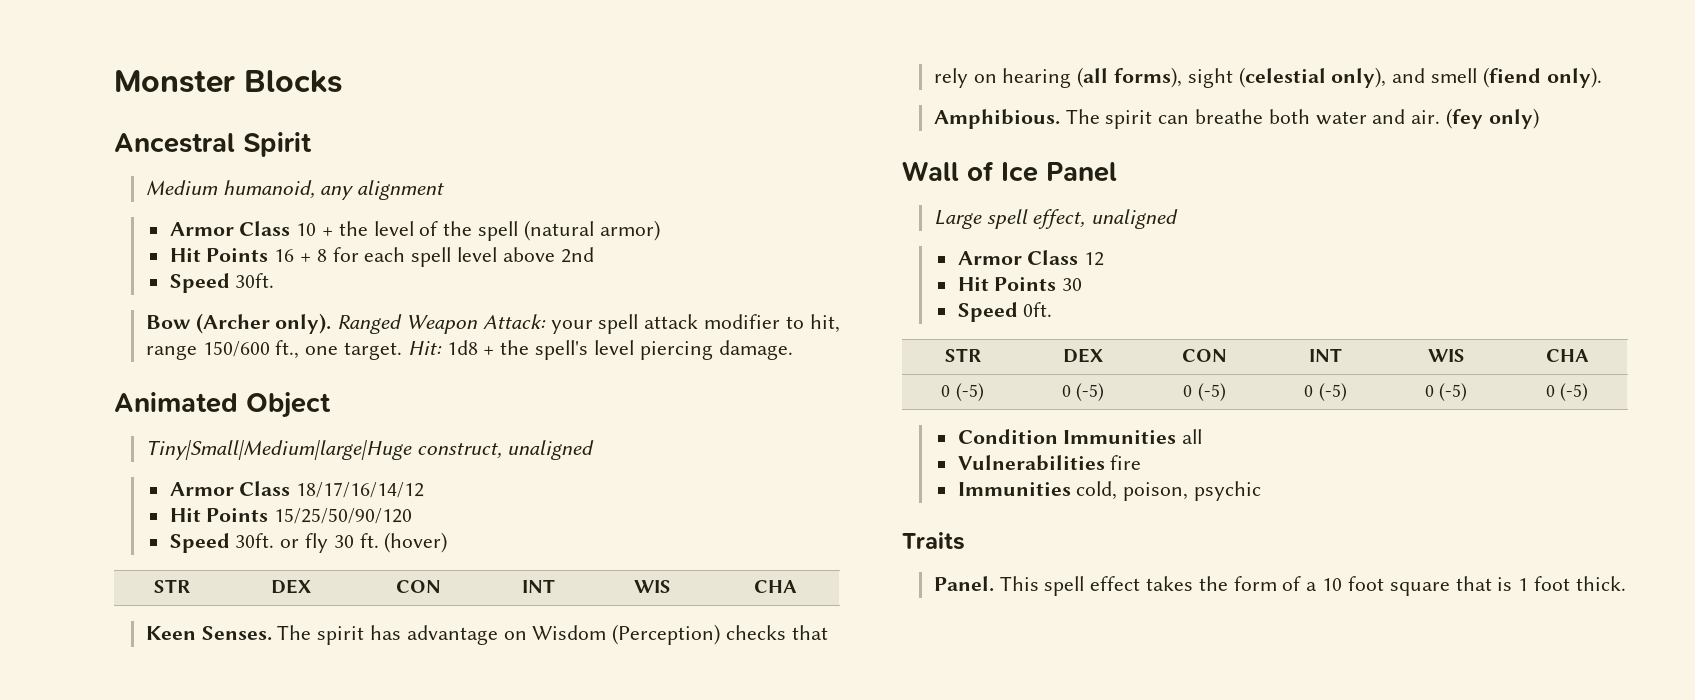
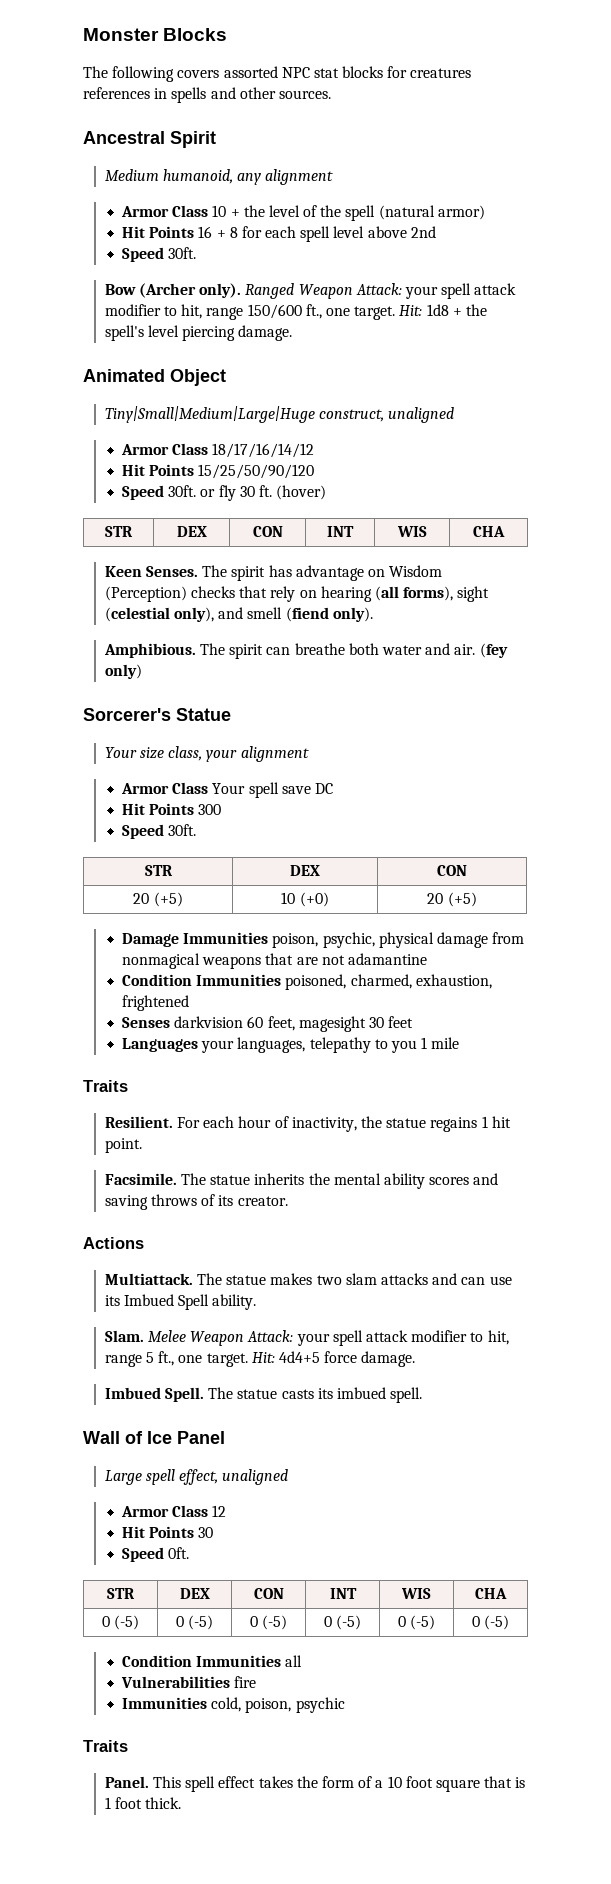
(342, 81) none -> [83,66,472,82] [83,87,331,103] // The following covers assorted NPC stat blocks for creatures references in spells and other sources.
[145,440,412,460] Tiny|Small|Medium|large|Huge -> [104,406,315,423] Tiny|Small|Medium|Large|Huge
(1539, 118) none -> [83,708,231,721] [104,746,309,762] [120,782,333,798] [121,803,222,815] [121,824,197,839] [144,865,173,876] [290,865,320,876] [437,865,467,876] [133,892,183,907] [281,892,329,907] [427,892,477,907] [121,932,525,948] [121,953,427,969] [121,974,492,990] [121,995,189,1011] [121,1016,414,1032] [121,1037,460,1053] [83,1080,128,1092] [104,1116,511,1132] [104,1138,142,1153] [104,1173,499,1189] [104,1194,288,1210] [83,1237,144,1249] [104,1273,512,1285] [104,1294,257,1310] [104,1330,509,1346] [104,1351,416,1367] [104,1387,423,1403] // Sorcerer's Statue // Your size class, your alignment // Armor Class Your spell save DC // Hit Points 300 // Speed 30ft. // STR | DEX | CON // 20 (+5) | 10 (+0) | 20 (+5) // Damage Immunities poison, psychic, physical damage from nonmagical weapons that are not adamantine // Condition Immunities poisoned, charmed, exhaustion, frightened // Senses darkvision 60 feet, magesight 30 feet // Languages your languages, telepathy to you 1 mile // Traits // Resilient. For each hour of inactivity, the statue regains 1 hit point. // Facsimile. The statue inherits the mental ability scores and saving throws of its creator. // Actions // Multiattack. The statue makes two slam attacks and can use its Imbued Spell ability. // Slam. Melee Weapon Attack: your spell attack modifier to hit, range 5 ft., one target. Hit: 4d4+5 force damage. // Imbued Spell. The statue casts its imbued spell.

